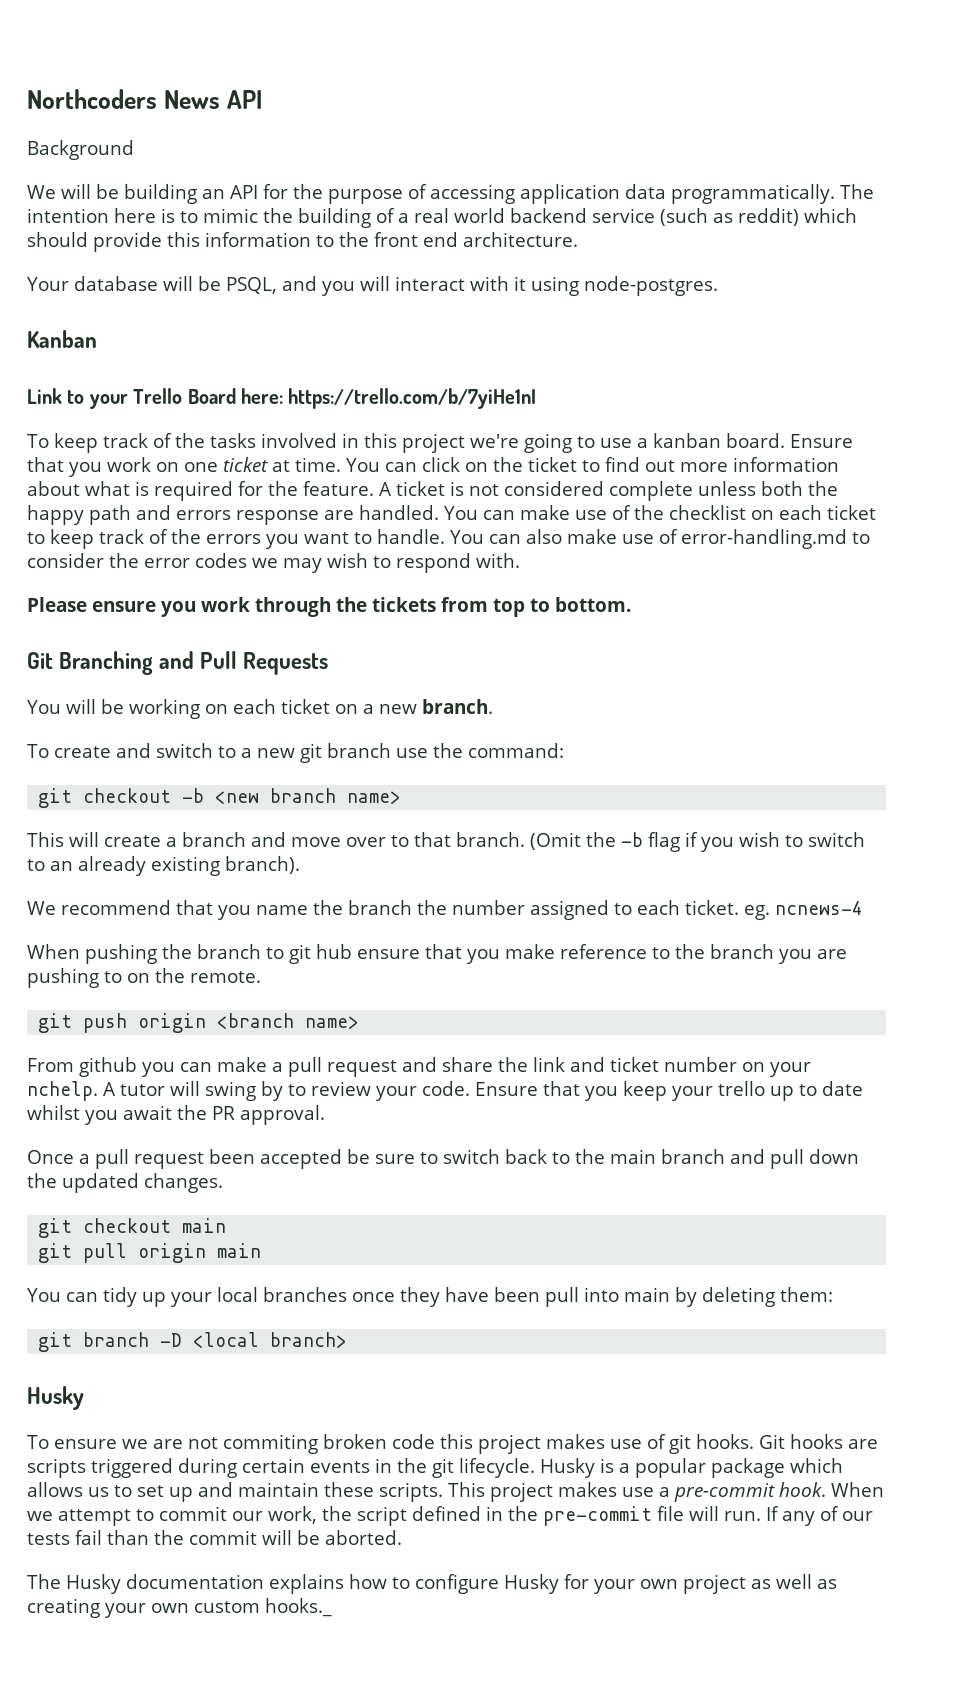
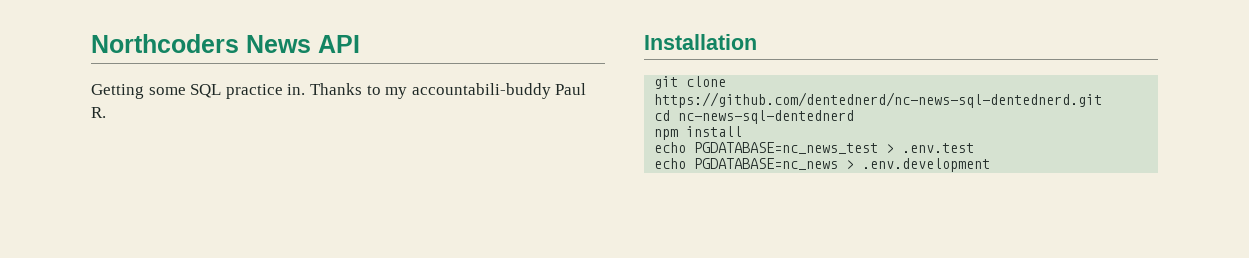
[27,140,134,160] [27,184,874,204] [27,208,857,228] [27,232,578,252] [27,276,718,296] [27,330,97,348] [27,388,537,409] [27,433,853,453] [27,457,839,477] [27,481,838,501] [27,505,876,525] [27,529,870,549] [27,553,520,573] [27,597,631,617] [27,651,329,675] [27,699,493,719] [27,743,564,763] [38,788,402,808] [27,832,865,852] [27,856,300,876] [27,900,863,920] [27,944,847,964] [27,968,261,988] [38,1013,360,1033] [27,1057,811,1077] [27,1081,863,1101] [27,1105,325,1125] [27,1149,859,1169] [27,1173,223,1193] [38,1218,227,1238] [38,1243,262,1263] [27,1287,833,1307] [38,1332,348,1352] [27,1386,84,1410] [27,1434,878,1454] [27,1458,843,1478] [27,1482,884,1502] [27,1506,873,1526] [27,1530,402,1545] [27,1574,837,1594] [27,1598,332,1618] Background // We will be building an API for the purpose of accessing application data programmatically. The intention here is to mimic the building of a real world backend service (such as reddit) which should provide this information to the front end architecture. // Your database will be PSQL, and you will interact with it using node-postgres. // Kanban // Link to your Trello Board here: https://trello.com/b/7yiHe1nI // To keep track of the tasks involved in this project we're going to use a kanban board. Ensure that you work on one ticket at time. You can click on the ticket to find out more information about what is required for the feature. A ticket is not considered complete unless both the happy path and errors response are handled. You can make use of the checklist on each ticket to keep track of the errors you want to handle. You can also make use of error-handling.md to consider the error codes we may wish to respond with. // Please ensure you work through the tickets from top to bottom. // Git Branching and Pull Requests // You will be working on each ticket on a new branch. // To create and switch to a new git branch use the command: // git checkout -b <new branch name> // This will create a branch and move over to that branch. (Omit the -b flag if you wish to switch to an already existing branch). // We recommend that you name the branch the number assigned to each ticket. eg. ncnews-4 // When pushing the branch to git hub ensure that you make reference to the branch you are pushing to on the remote. // git push origin <branch name> // From github you can make a pull request and share the link and ticket number on your nchelp. A tutor will swing by to review your code. Ensure that you keep your trello up to date whilst you await the PR approval. // Once a pull request been accepted be sure to switch back to the main branch and pull down the updated changes. // git checkout main // git pull origin main // You can tidy up your local branches once they have been pull into main by deleting them: // git branch -D <local branch> // Husky // To ensure we are not commiting broken code this project makes use of git hooks. Git hooks are scripts triggered during certain events in the git lifecycle. Husky is a popular package which allows us to set up and maintain these scripts. This project makes use a pre-commit hook. When we attempt to commit our work, the script defined in the pre-commit file will run. If any of our tests fail than the commit will be aborted. // The Husky documentation explains how to configure Husky for your own project as well as creating your own custom hooks._ -> [91,83,587,99] [91,107,106,118] [644,34,757,50] [654,76,727,89] [654,92,1103,108] [654,110,855,124] [654,126,743,140] [654,142,975,154] [654,158,991,172] Getting some SQL practice in. Thanks to my accountabili-buddy Paul R. // Installation // git clone https://github.com/dentednerd/nc-news-sql-dentednerd.git // cd nc-news-sql-dentednerd // npm install // echo PGDATABASE=nc_news_test > .env.test // echo PGDATABASE=nc_news > .env.development

